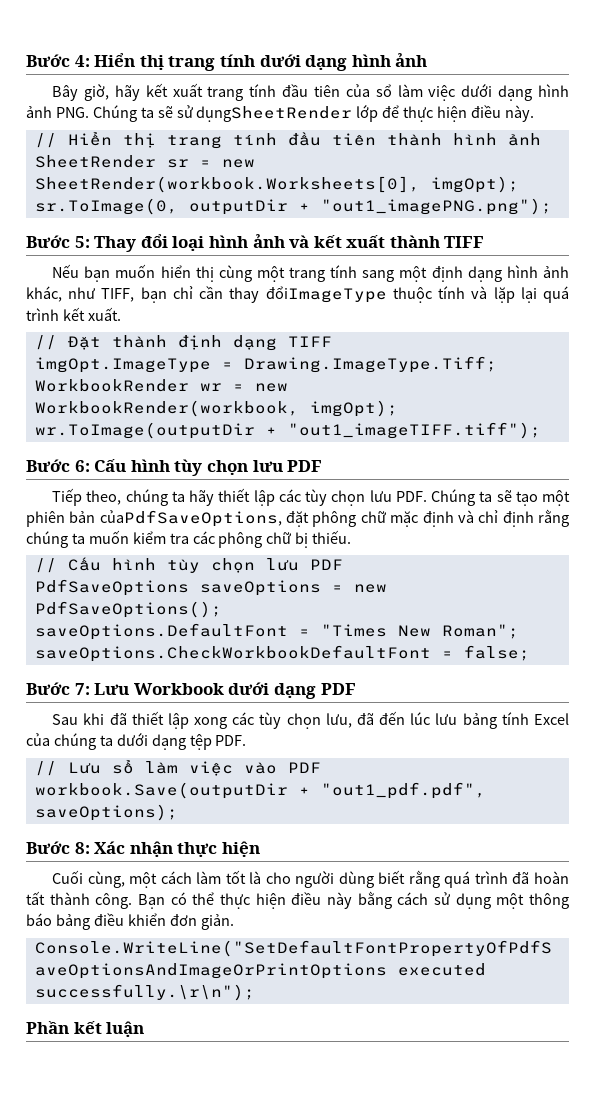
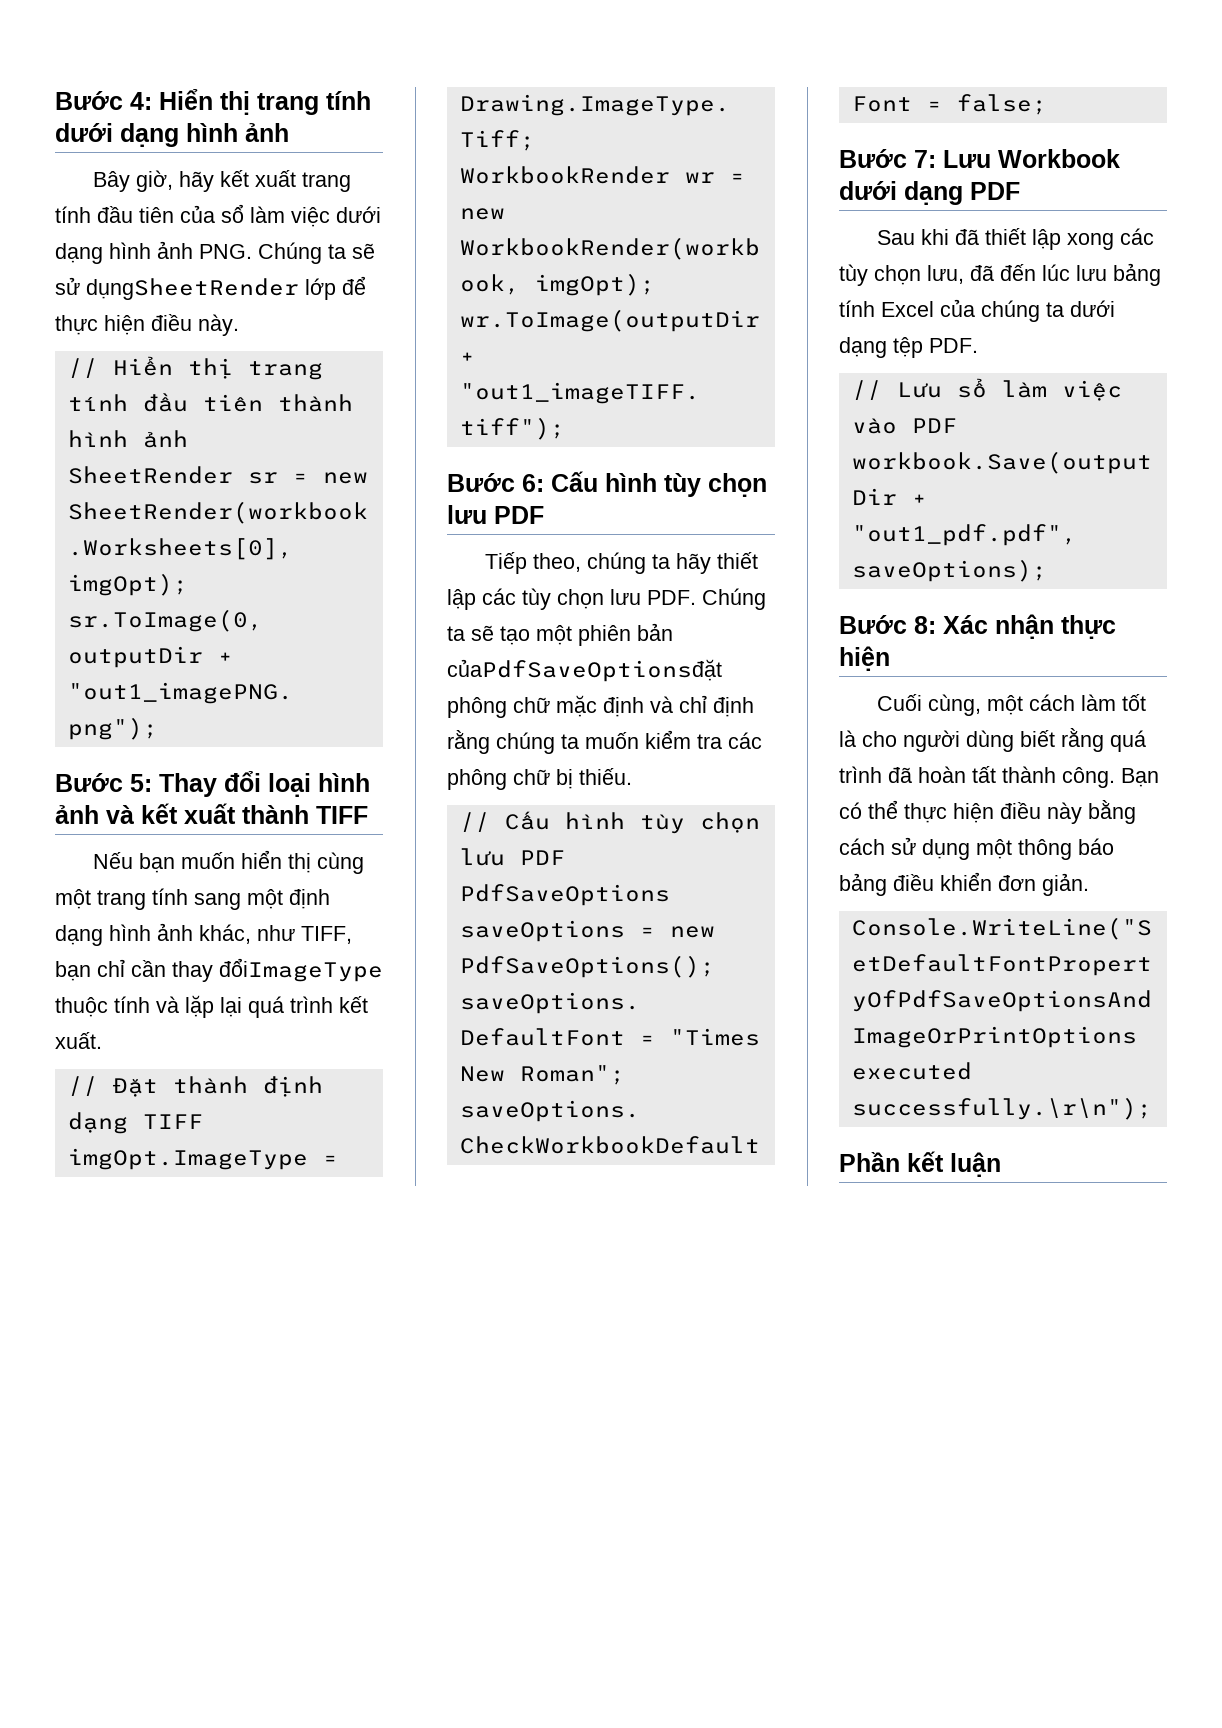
[99,510,310,527] củaPdfSaveOptions, đặt -> [447,659,722,682] củaPdfSaveOptionsđặt

